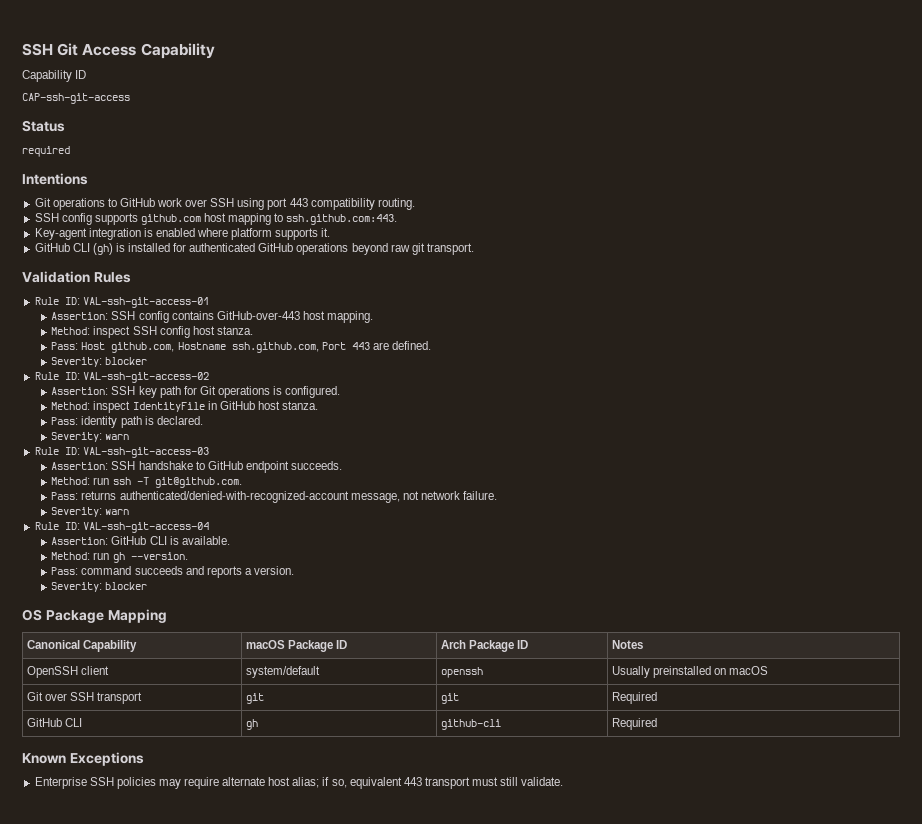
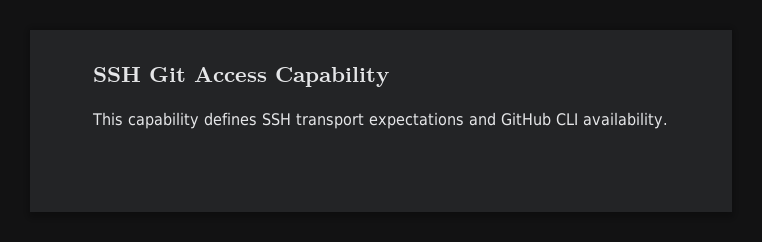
[22,70,87,82] [22,93,130,104] [22,120,65,132] [22,146,70,157] [22,173,88,185] [34,198,415,210] [34,213,398,225] [34,228,331,240] [34,243,474,255] [22,271,131,283] [34,297,209,308] [51,311,373,323] [51,326,253,338] [51,341,431,353] [51,357,148,367] [34,372,209,383] [51,386,341,398] [51,401,318,413] [51,416,203,428] [51,432,130,442] [34,447,209,458] [51,461,342,473] [51,477,242,488] [51,491,497,503] [51,507,130,517] [34,522,209,533] [51,536,230,545] [51,552,188,563] [51,566,294,578] [51,582,148,592] [22,609,167,623] [26,640,138,652] [245,640,348,652] [440,640,529,652] [611,640,643,649] [26,666,110,678] [245,666,320,678] [440,667,483,678] [611,666,769,678] [26,692,143,704] [245,693,264,704] [440,693,459,704] [611,692,657,704] [26,718,83,727] [245,719,258,730] [440,719,501,730] [611,718,657,730] [22,752,144,766] [34,777,564,789] Capability ID // CAP-ssh-git-access // Status // required // Intentions // Git operations to GitHub work over SSH using port 443 compatibility routing. // SSH config supports github.com host mapping to ssh.github.com:443. // Key-agent integration is enabled where platform supports it. // GitHub CLI (gh) is installed for authenticated GitHub operations beyond raw git transport. // Validation Rules // Rule ID: VAL-ssh-git-access-01 // Assertion: SSH config contains GitHub-over-443 host mapping. // Method: inspect SSH config host stanza. // Pass: Host github.com, Hostname ssh.github.com, Port 443 are defined. // Severity: blocker // Rule ID: VAL-ssh-git-access-02 // Assertion: SSH key path for Git operations is configured. // Method: inspect IdentityFile in GitHub host stanza. // Pass: identity path is declared. // Severity: warn // Rule ID: VAL-ssh-git-access-03 // Assertion: SSH handshake to GitHub endpoint succeeds. // Method: run ssh -T git@github.com. // Pass: returns authenticated/denied-with-recognized-account message, not network failure. // Severity: warn // Rule ID: VAL-ssh-git-access-04 // Assertion: GitHub CLI is available. // Method: run gh --version. // Pass: command succeeds and reports a version. // Severity: blocker // OS Package Mapping // Canonical Capability | macOS Package ID | Arch Package ID | Notes // OpenSSH client | system/default | openssh | Usually preinstalled on macOS // Git over SSH transport | git | git | Required // GitHub CLI | gh | github-cli | Required // Known Exceptions // Enterprise SSH policies may require alternate host alias; if so, equivalent 443 transport must still validate. -> [92,112,668,129] This capability defines SSH transport expectations and GitHub CLI availability.

